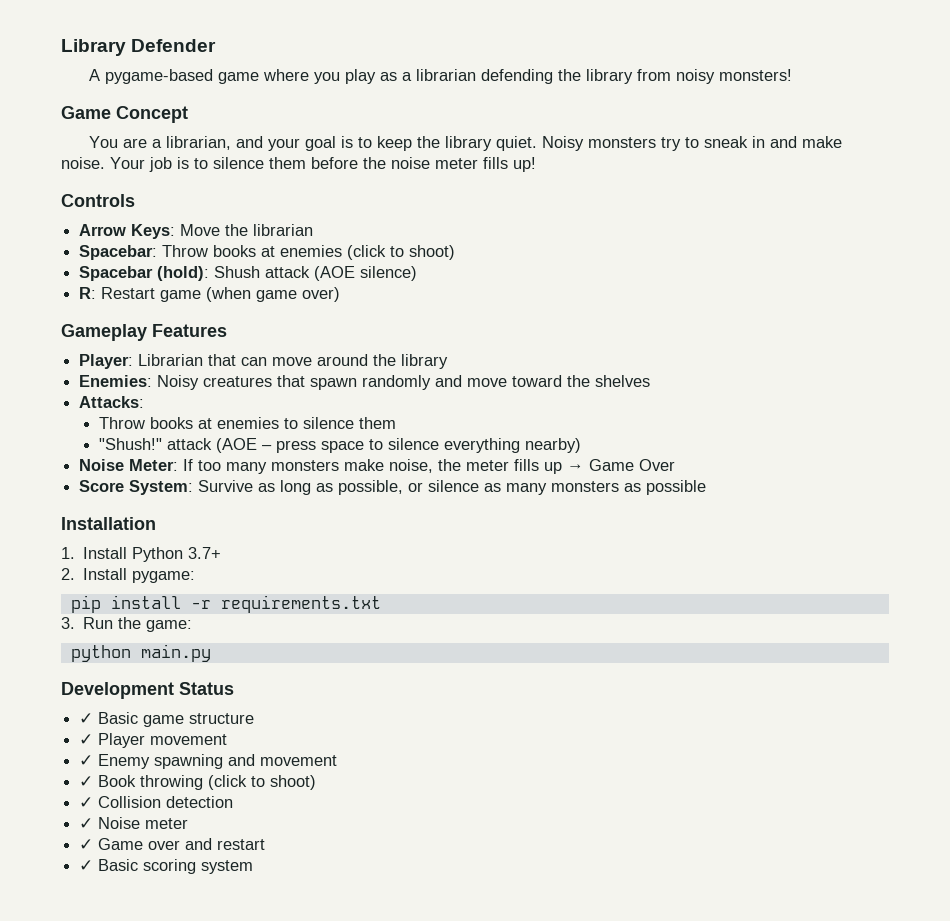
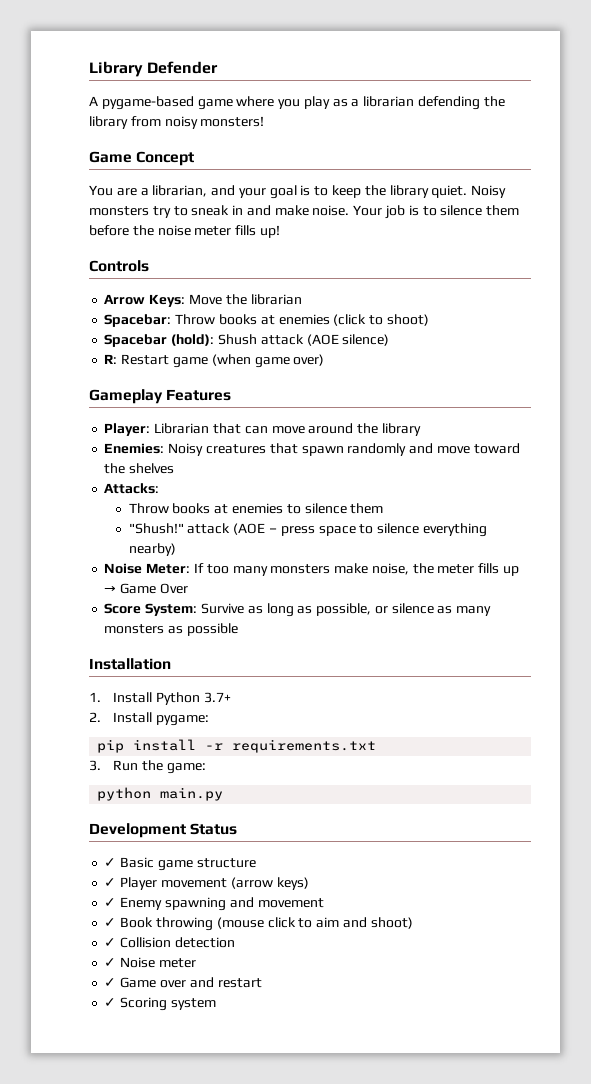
(228, 739) none -> [230,877,309,890] (arrow keys)
[208,775,266,790] (click to -> [216,917,367,929] (mouse click to aim and
[98,859,197,874] Basic scoring -> [120,997,168,1011] Scoring

